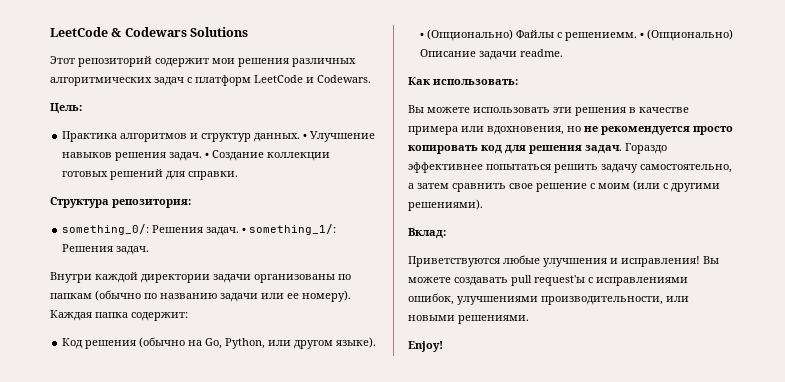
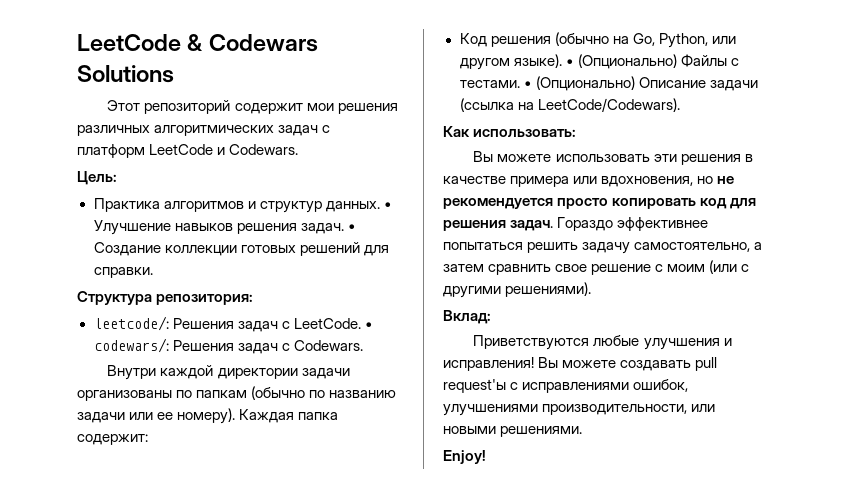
[62,224,337,236] [62,244,150,255] something_0/: Решения задач. • something_1/: Решения задач. -> [93,316,373,332] [93,338,363,354] leetcode/: Решения задач с LeetCode. • codewars/: Решения задач с Codewars.
[565,32,638,41] решениемм. -> [459,80,520,88] тестами.
[520,49,564,57] readme. -> [459,98,680,112] (ссылка на LeetCode/Codewars).

